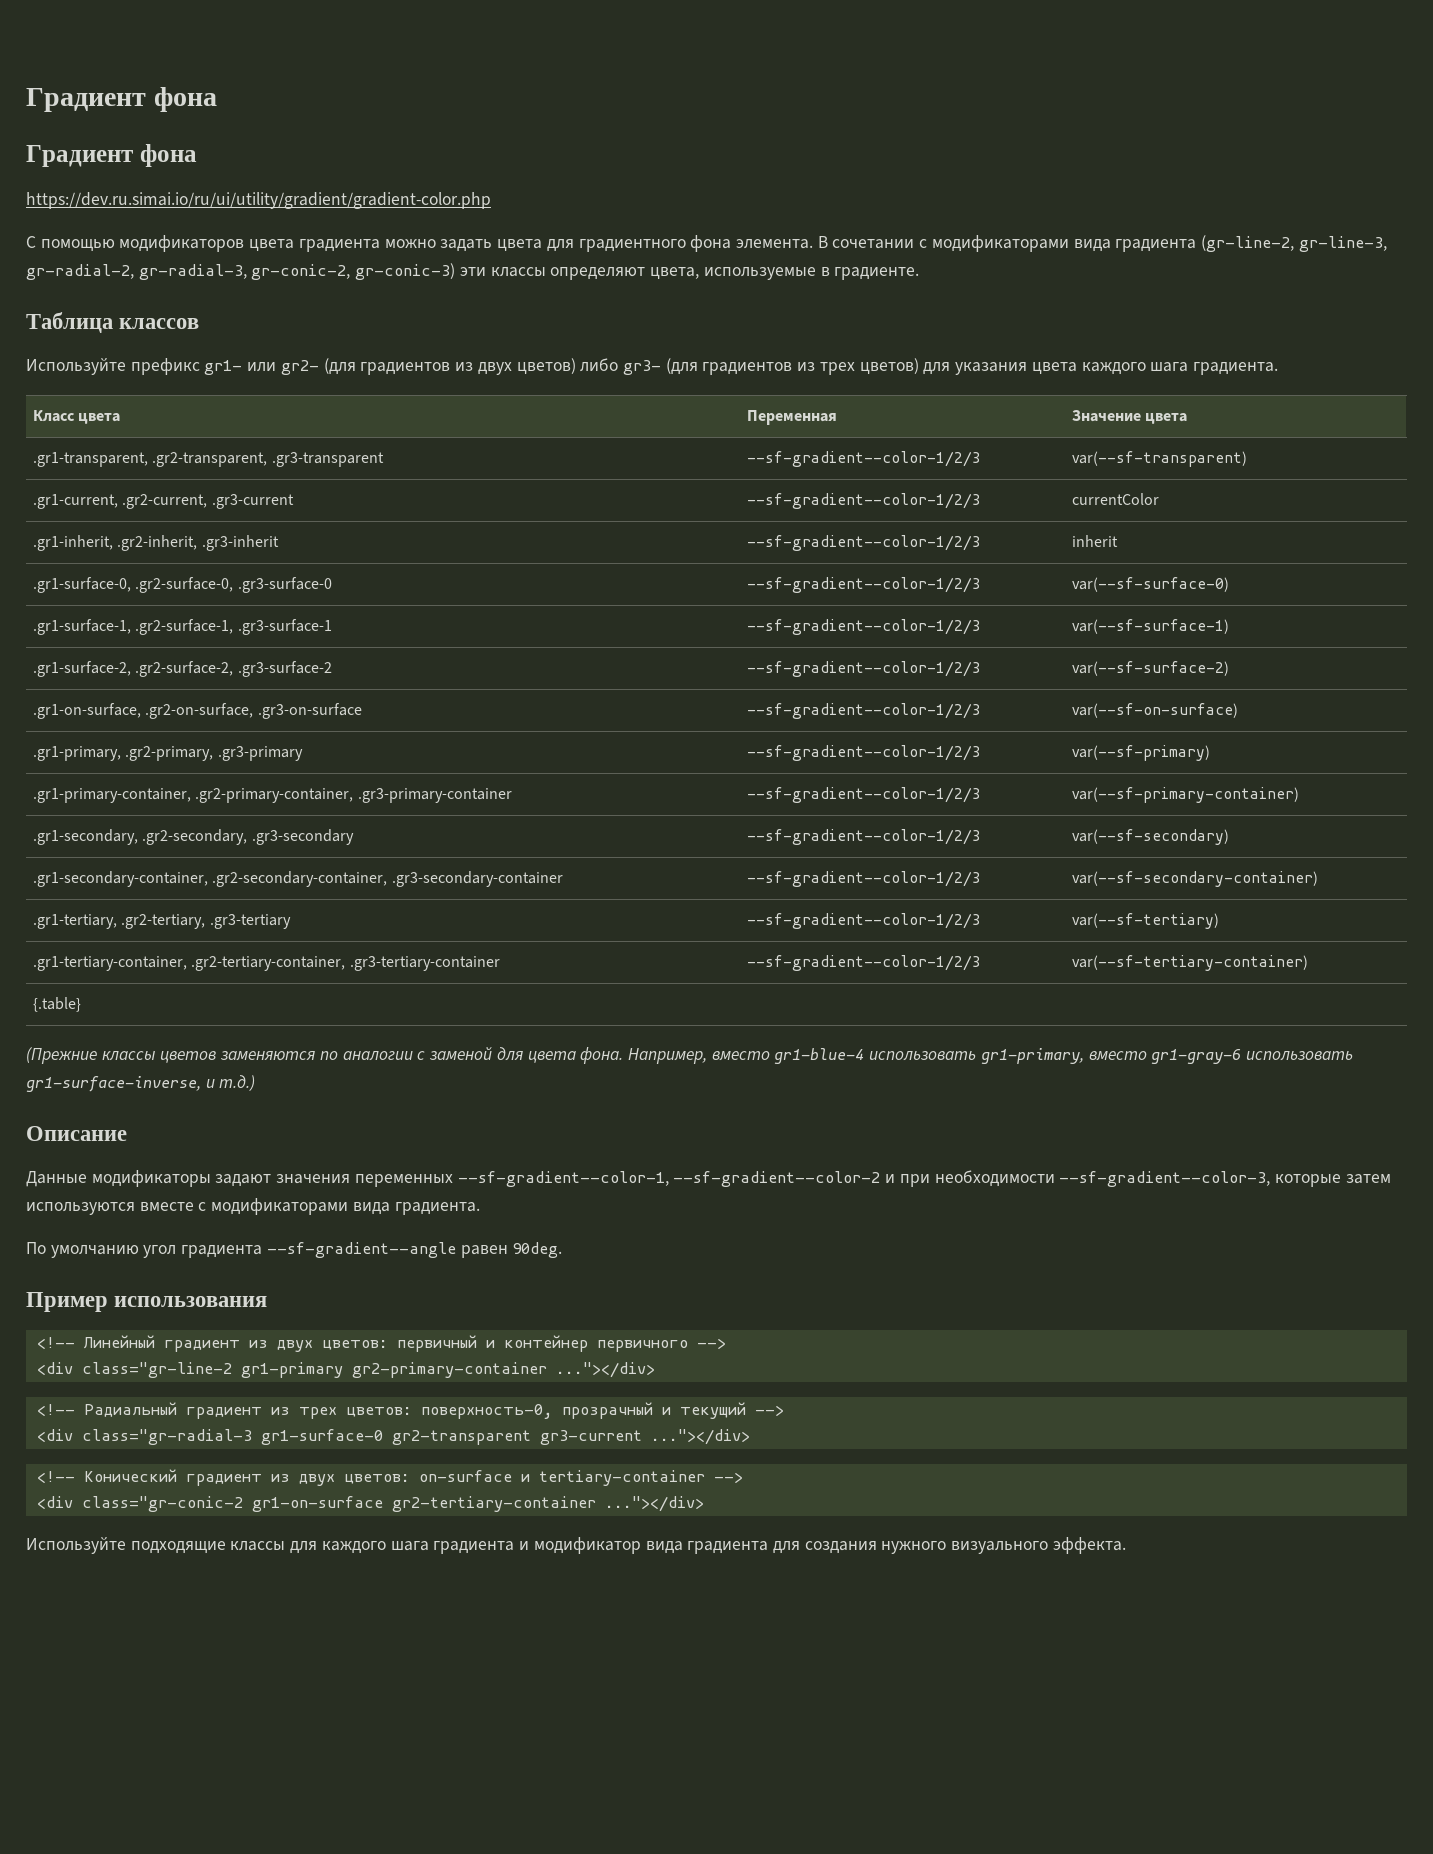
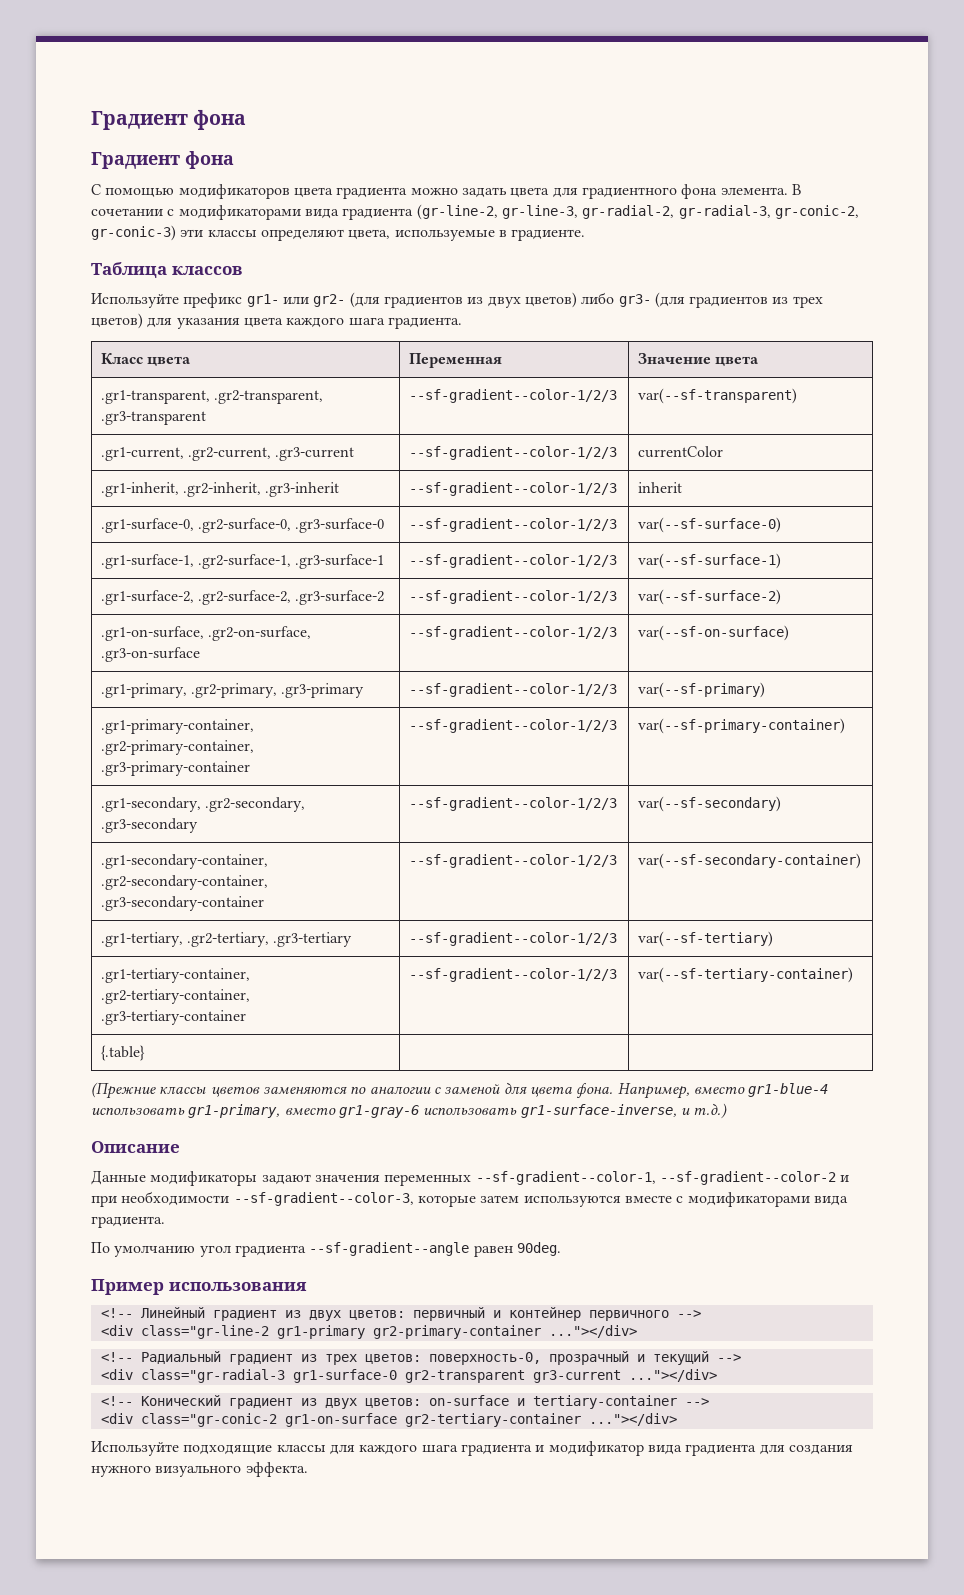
[26,192,491,209] // https://dev.ru.simai.io/ru/ui/utility/gradient/gradient-color.php -> (234, 160) none

